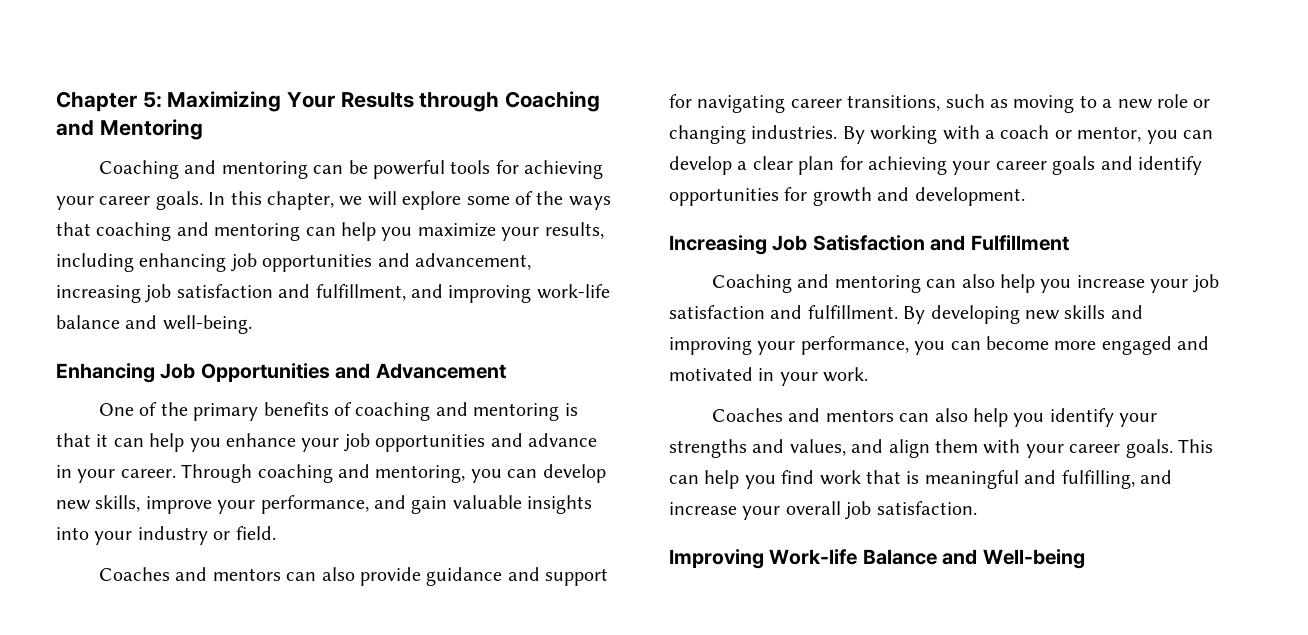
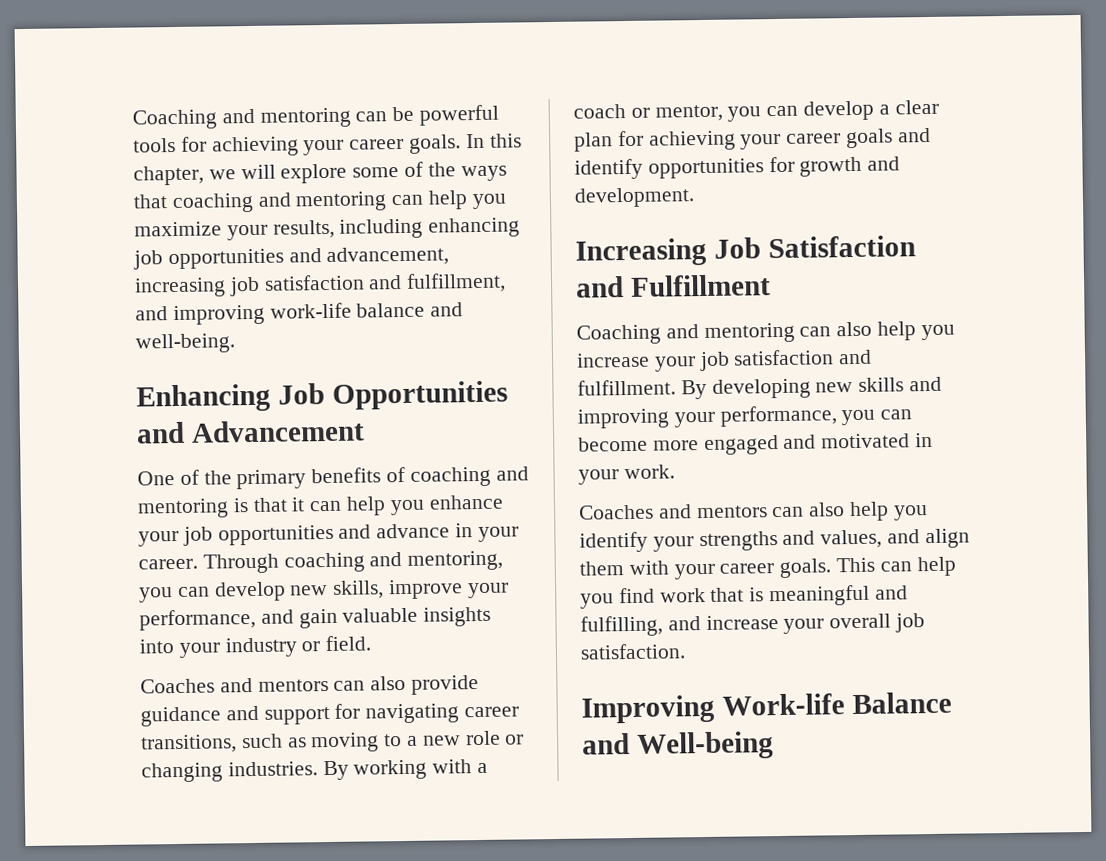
[56,91,601,112] [56,119,203,140] Chapter 5: Maximizing Your Results through Coaching and Mentoring // -> (132, 119) none

